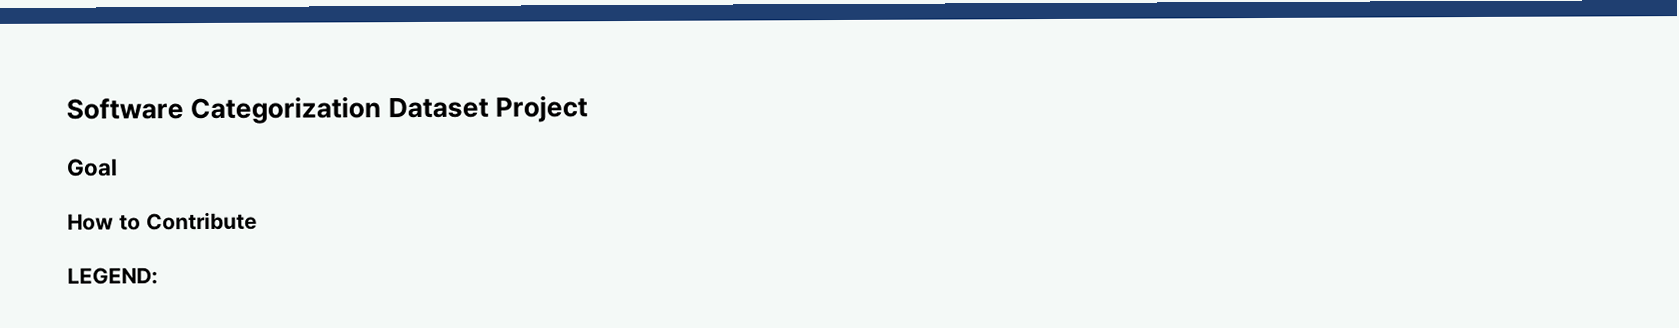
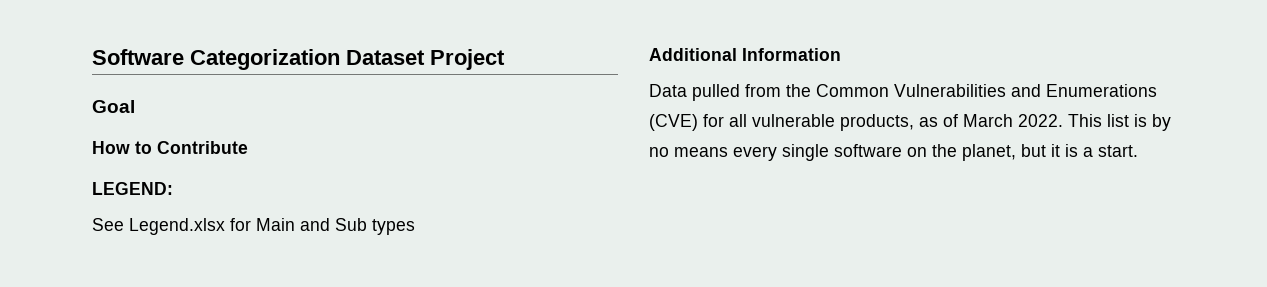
(158, 276) none -> [92,218,415,235] [649,48,841,61] [649,84,1157,101] [649,114,1171,131] [649,144,1138,161] // See Legend.xlsx for Main and Sub types // Additional Information // Data pulled from the Common Vulnerabilities and Enumerations (CVE) for all vulnerable products, as of March 2022. This list is by no means every single software on the planet, but it is a start.

